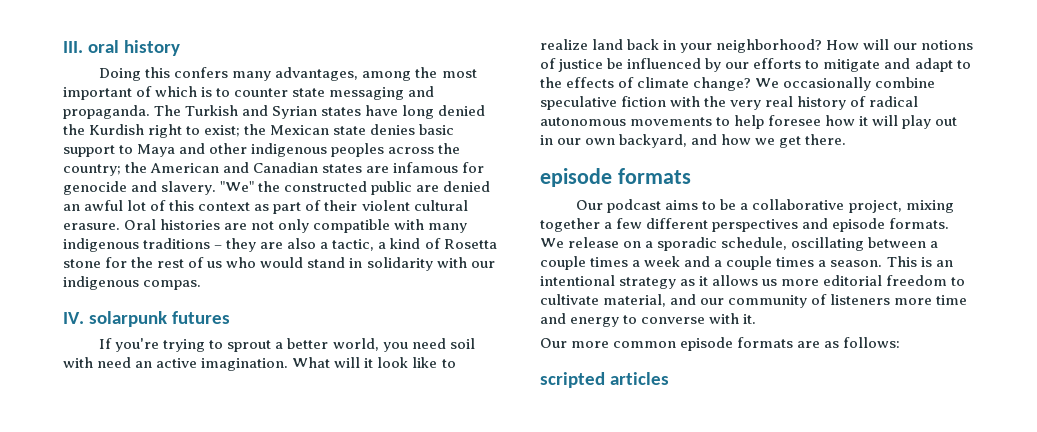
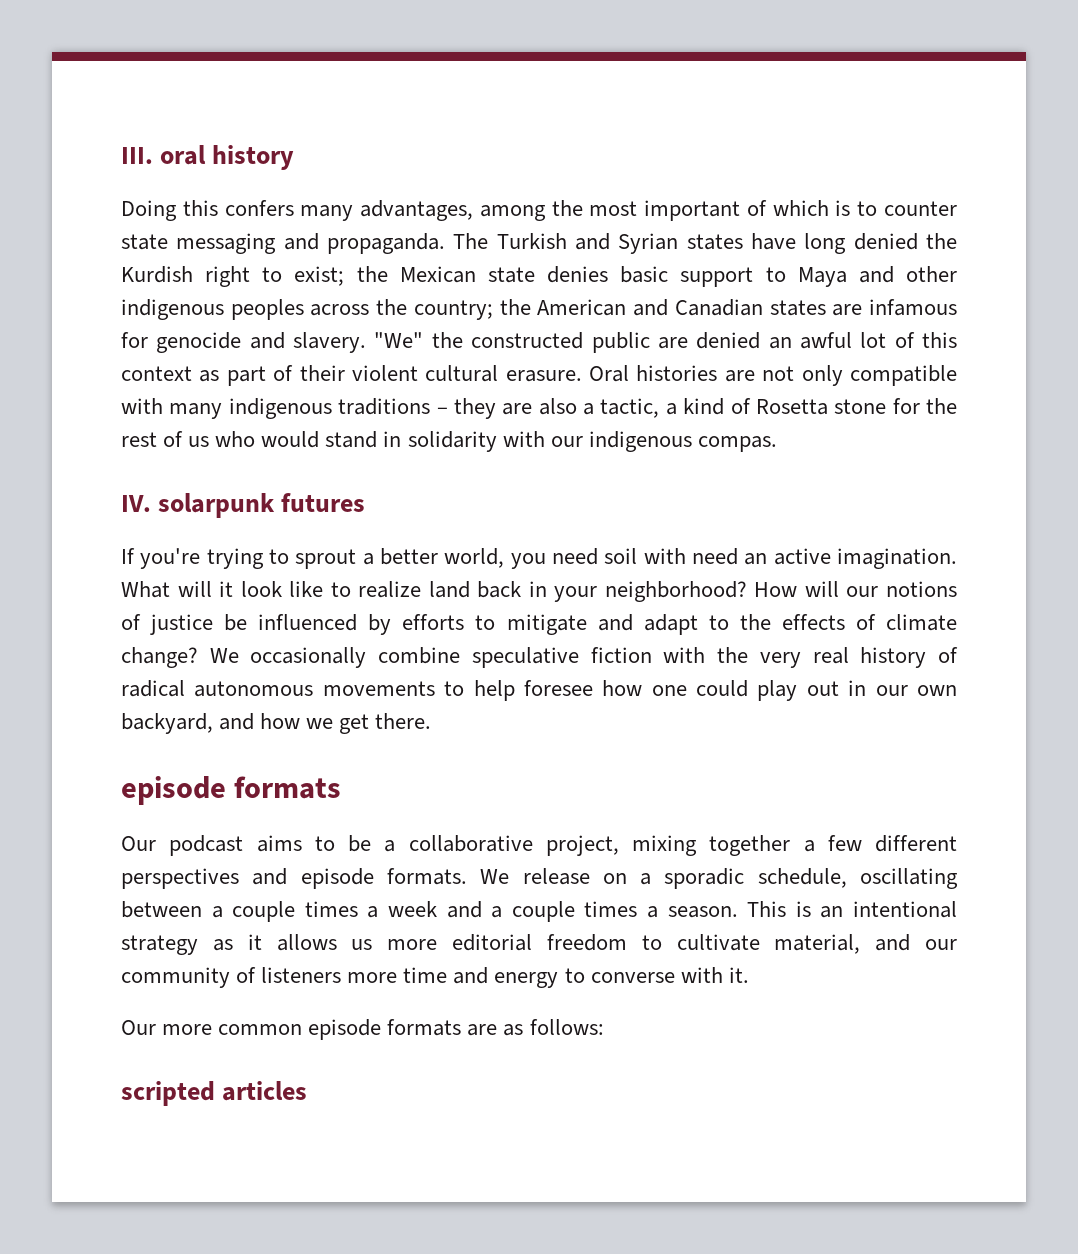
[725,62,750,69] our -> (392, 624) none
[859,115,899,126] it will -> [651,680,749,697] one could

